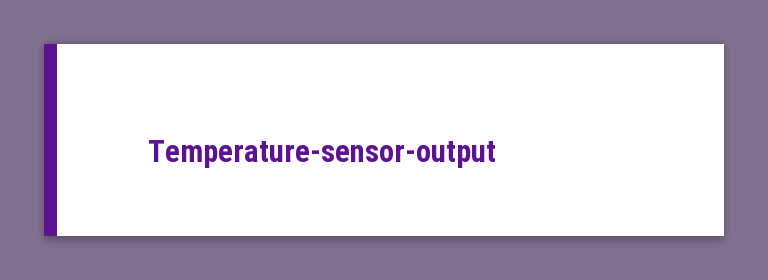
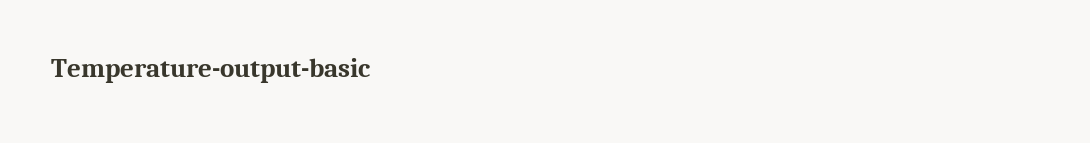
[148,140,496,168] Temperature-sensor-output -> [51,58,371,83] Temperature-output-basic

